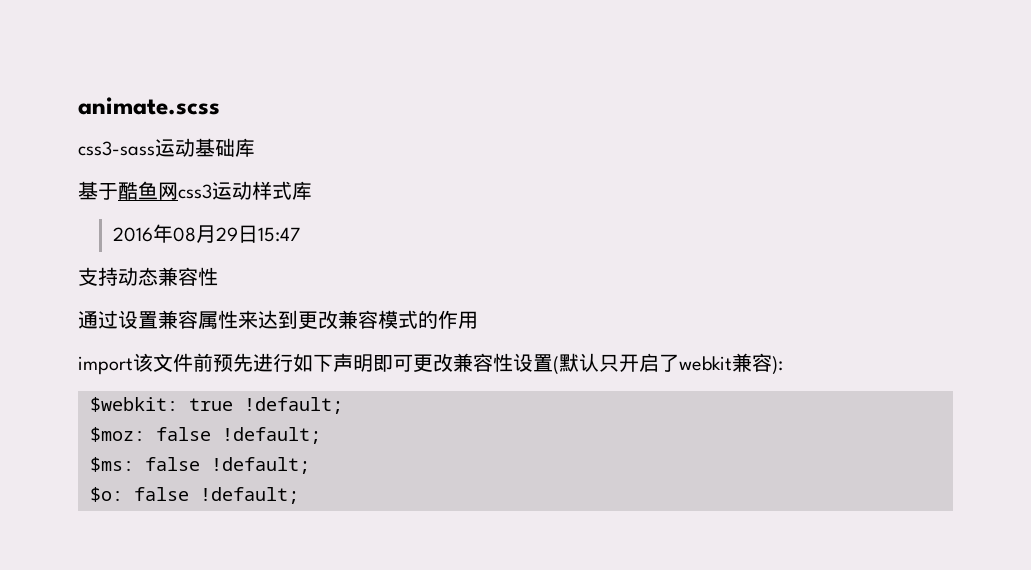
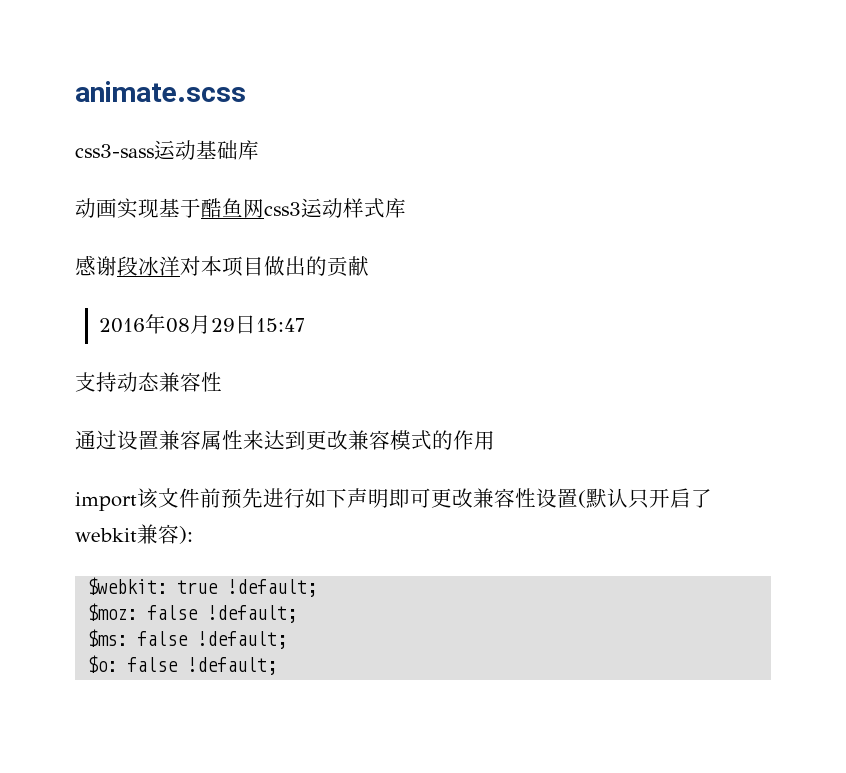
(255, 147) none -> [75,198,159,219] 动画实现
(312, 190) none -> [75,255,369,277] // 感谢段冰洋对本项目做出的贡献

